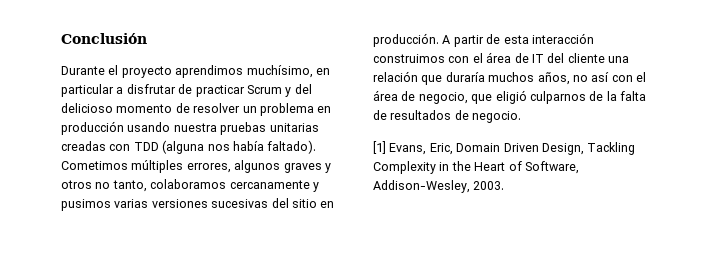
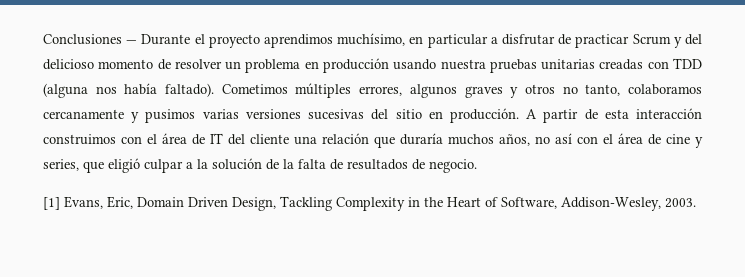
[61,33,147,44] Conclusión // -> [43,34,138,45] Conclusiones —
[418,90,586,104] negocio, que eligió culparnos -> [666,134,703,148] [43,158,262,173] cine y series, que eligió culpar a la solución

